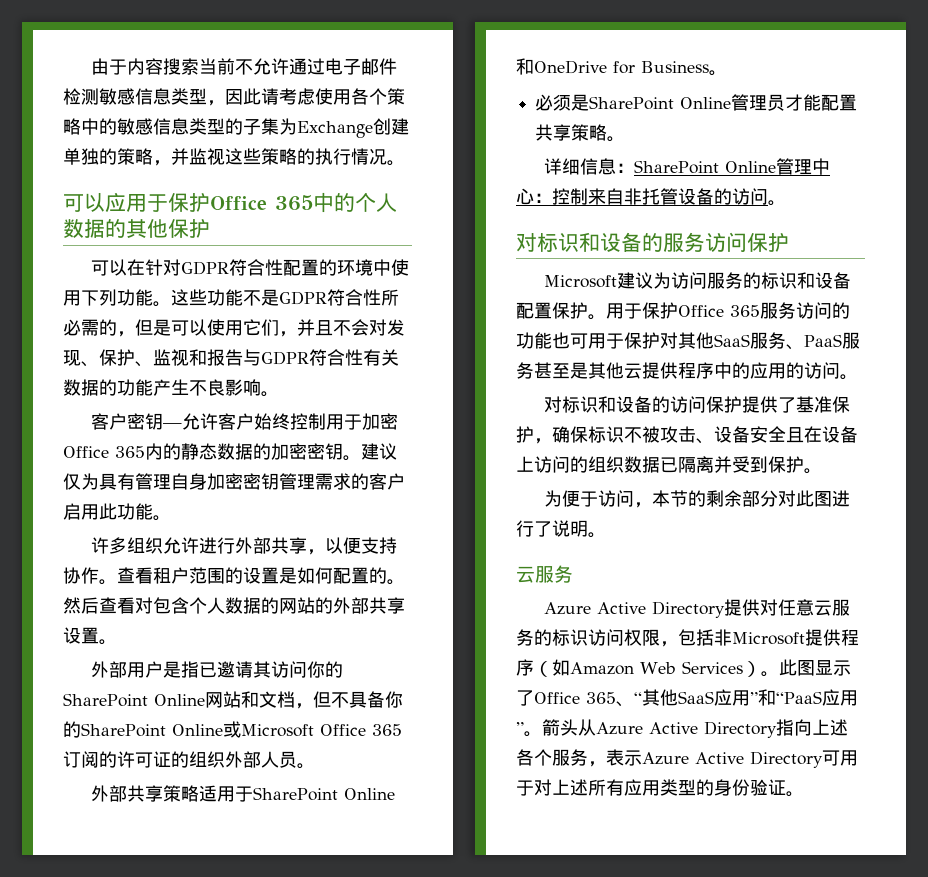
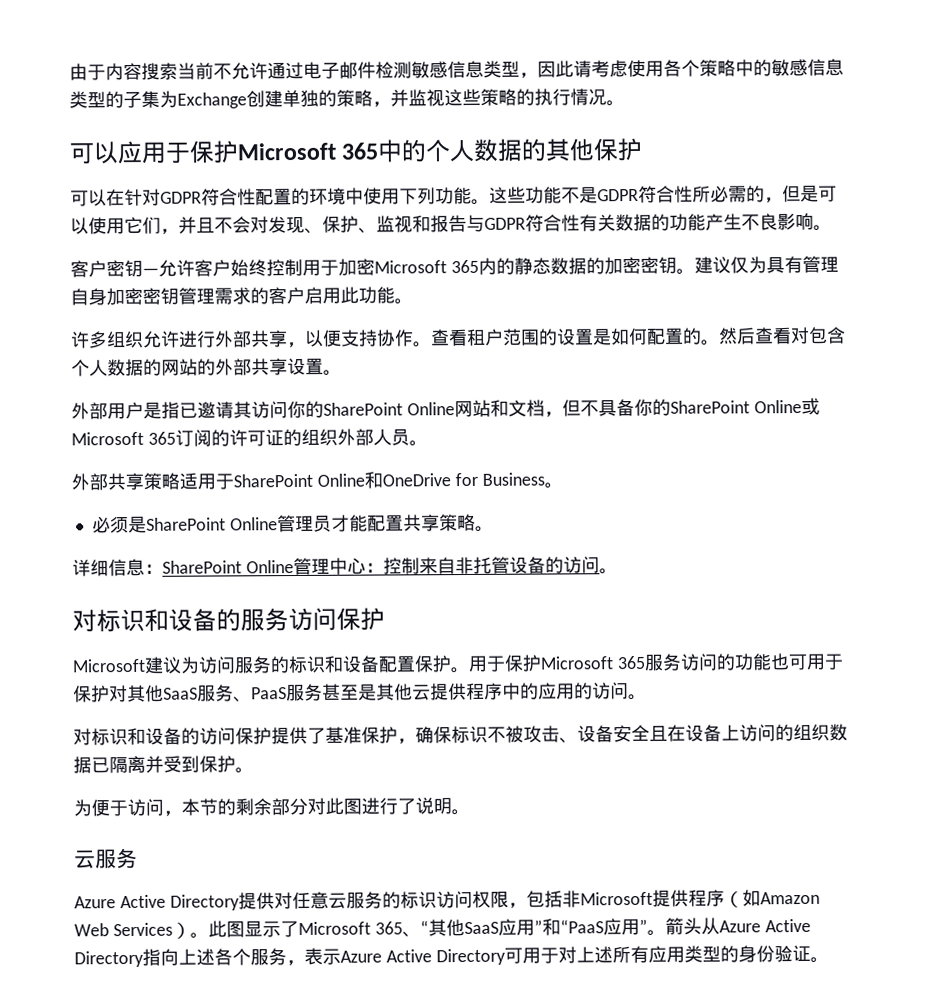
[210,196,267,210] Office -> [237,142,336,161] Microsoft
[63,446,109,458] Office -> [374,260,447,274] Microsoft
[320,724,366,736] Office -> (144, 438) none
[678,305,724,317] Office -> [540,656,614,670] Microsoft
[534,692,580,704] Office -> [297,921,371,936] Microsoft

